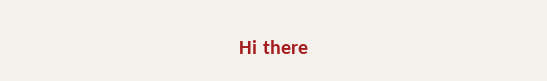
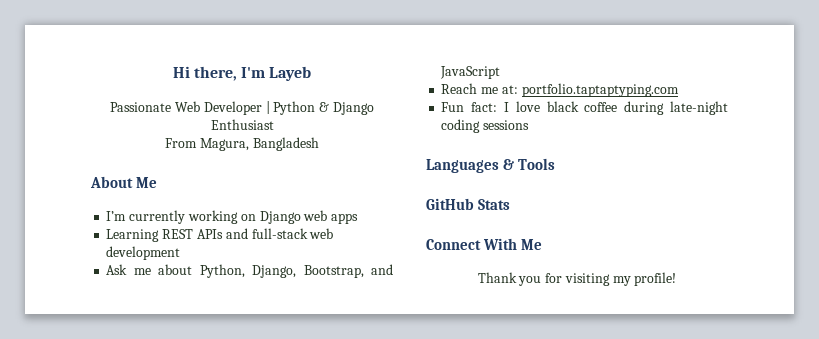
[262,40,308,54] there -> [193,66,312,81] [110,101,374,115] [210,119,274,130] [165,137,319,151] [90,176,157,188] [106,210,359,224] [106,228,334,242] [106,246,181,260] [106,264,394,278] [440,66,501,79] [441,83,679,97] [441,101,728,115] [441,119,530,133] [426,158,555,173] [426,198,510,210] [426,238,542,250] [477,272,677,286] there, I'm Layeb // Passionate Web Developer | Python & Django Enthusiast // From Magura, Bangladesh // About Me // I’m currently working on Django web apps // Learning REST APIs and full-stack web development // Ask me about Python, Django, Bootstrap, and JavaScript // Reach me at: portfolio.taptaptyping.com // Fun fact: I love black coffee during late-night coding sessions // Languages & Tools // GitHub Stats // Connect With Me // Thank you for visiting my profile!

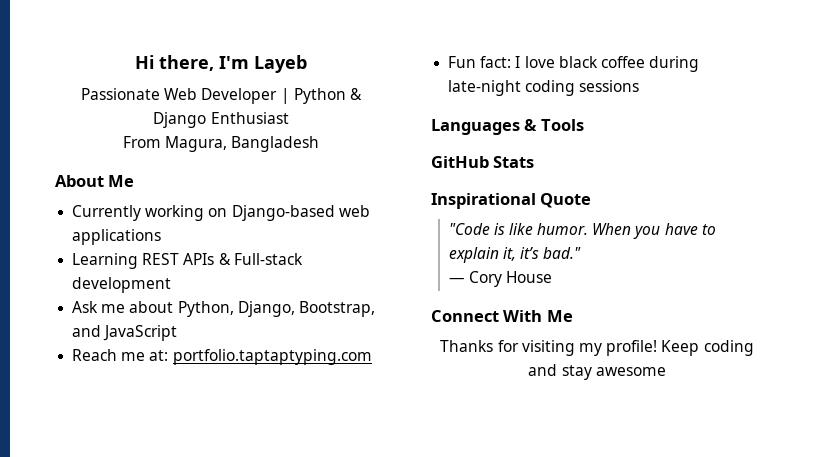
[106,210,359,224] I’m currently working on Django web apps -> [72,205,370,221] [72,229,162,245] Currently working on Django-based web applications
[225,228,334,239] and full-stack web -> [218,253,303,265] & Full-stack
(510, 204) none -> [431,193,592,209] [448,223,716,239] [448,247,582,263] [448,271,552,287] // Inspirational Quote // "Code is like humor. When you have to explain it, it’s bad." // — Cory House
[477,272,542,286] Thank you -> [440,340,494,352] Thanks
(677, 279) none -> [661,340,754,356] [528,364,666,380] Keep coding and stay awesome

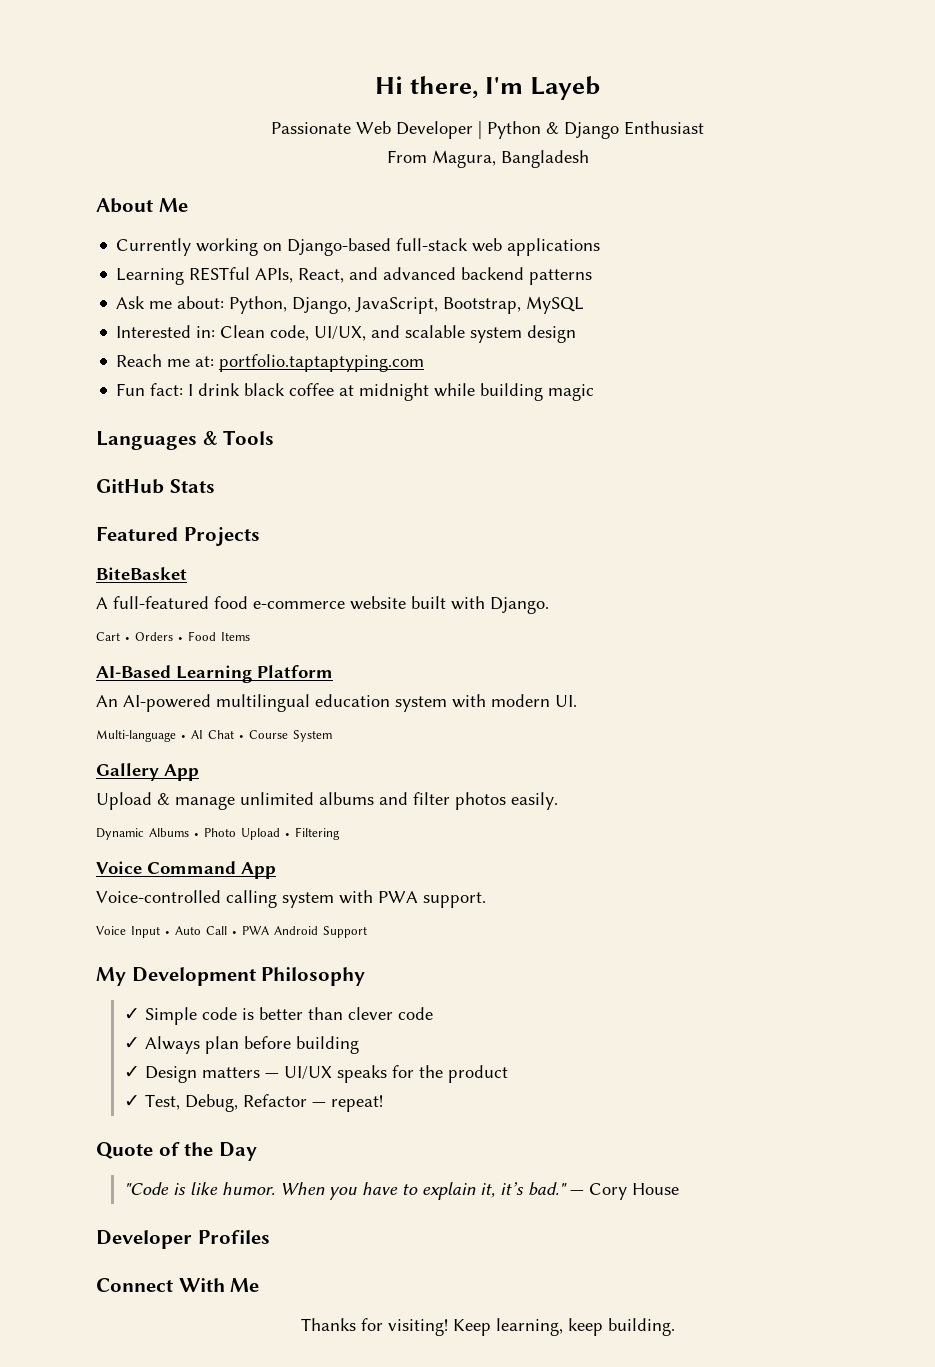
(335, 213) none -> [396,238,469,251] full-stack
[142,253,303,265] [72,277,172,293] REST APIs & Full-stack development -> [189,267,593,285] RESTful APIs, React, and advanced backend patterns
[129,301,174,313] about -> [177,296,225,309] about:
[298,301,375,317] [72,325,178,341] Bootstrap, and JavaScript -> [355,296,585,314] [116,325,577,343] JavaScript, Bootstrap, MySQL // Interested in: Clean code, UI/UX, and scalable system design
[524,56,555,68] love -> [198,383,241,396] drink
[649,56,700,72] [448,80,640,96] during late-night coding sessions -> [339,383,595,401] at midnight while building magic
[431,193,592,209] Inspirational Quote -> [96,526,260,546] [96,567,187,580] [96,596,549,614] [96,631,250,641] [96,665,333,683] [96,694,577,712] [96,730,332,742] [96,763,199,781] [96,792,558,810] [96,827,340,840] [96,861,276,879] [96,890,486,908] [96,926,367,938] [96,967,366,986] [124,1007,434,1025] [124,1036,360,1054] [124,1065,509,1083] [124,1094,384,1112] [96,1142,257,1161] Featured Projects // BiteBasket // A full-featured food e-commerce website built with Django. // Cart • Orders • Food Items // AI-Based Learning Platform // An AI-powered multilingual education system with modern UI. // Multi-language • AI Chat • Course System // Gallery App // Upload & manage unlimited albums and filter photos easily. // Dynamic Albums • Photo Upload • Filtering // Voice Command App // Voice-controlled calling system with PWA support. // Voice Input • Auto Call • PWA Android Support // My Development Philosophy // ✓ Simple code is better than clever code // ✓ Always plan before building // ✓ Design matters — UI/UX speaks for the product // ✓ Test, Debug, Refactor — repeat! // Quote of the Day
(582, 253) // -> (568, 1189) none
(552, 277) none -> [96,1230,270,1249] // Developer Profiles
[521,340,754,356] [528,364,666,380] visiting my profile! Keep coding and stay awesome -> [387,1318,675,1336] visiting! Keep learning, keep building.

